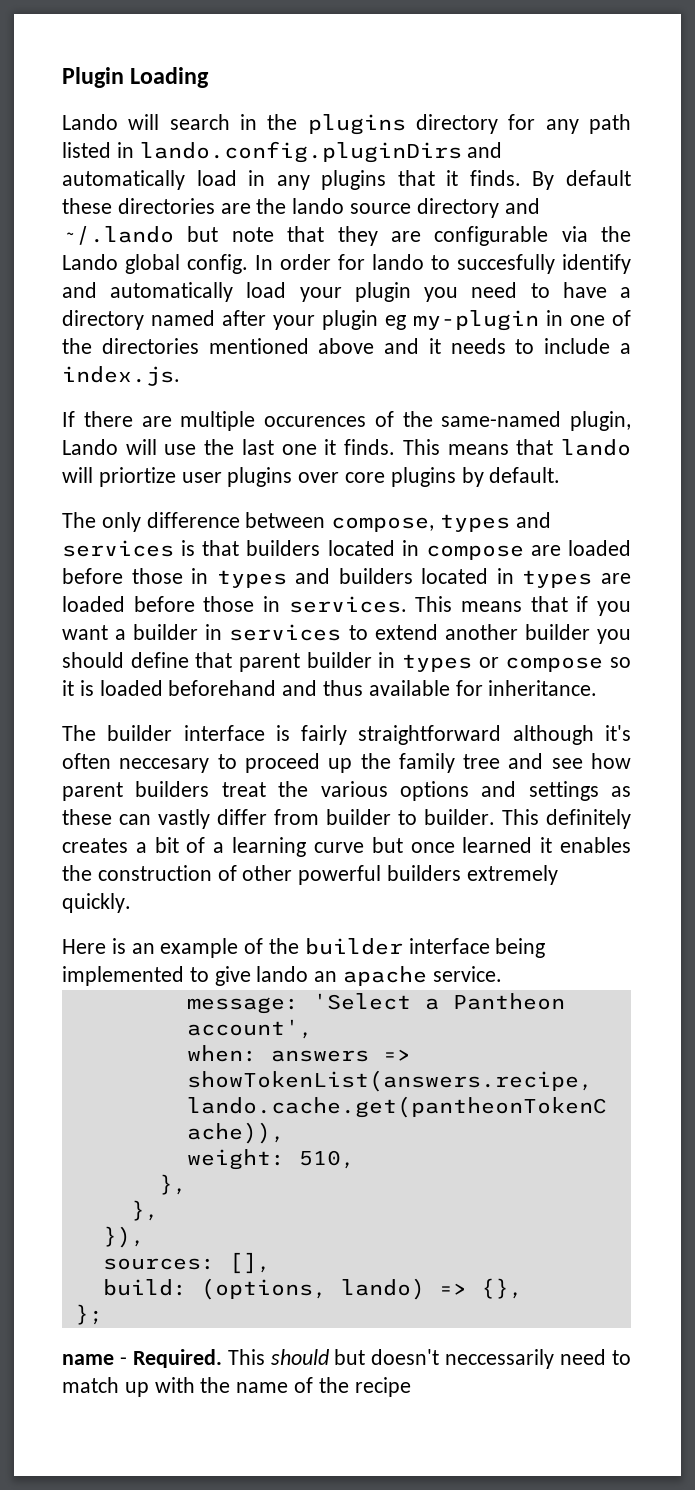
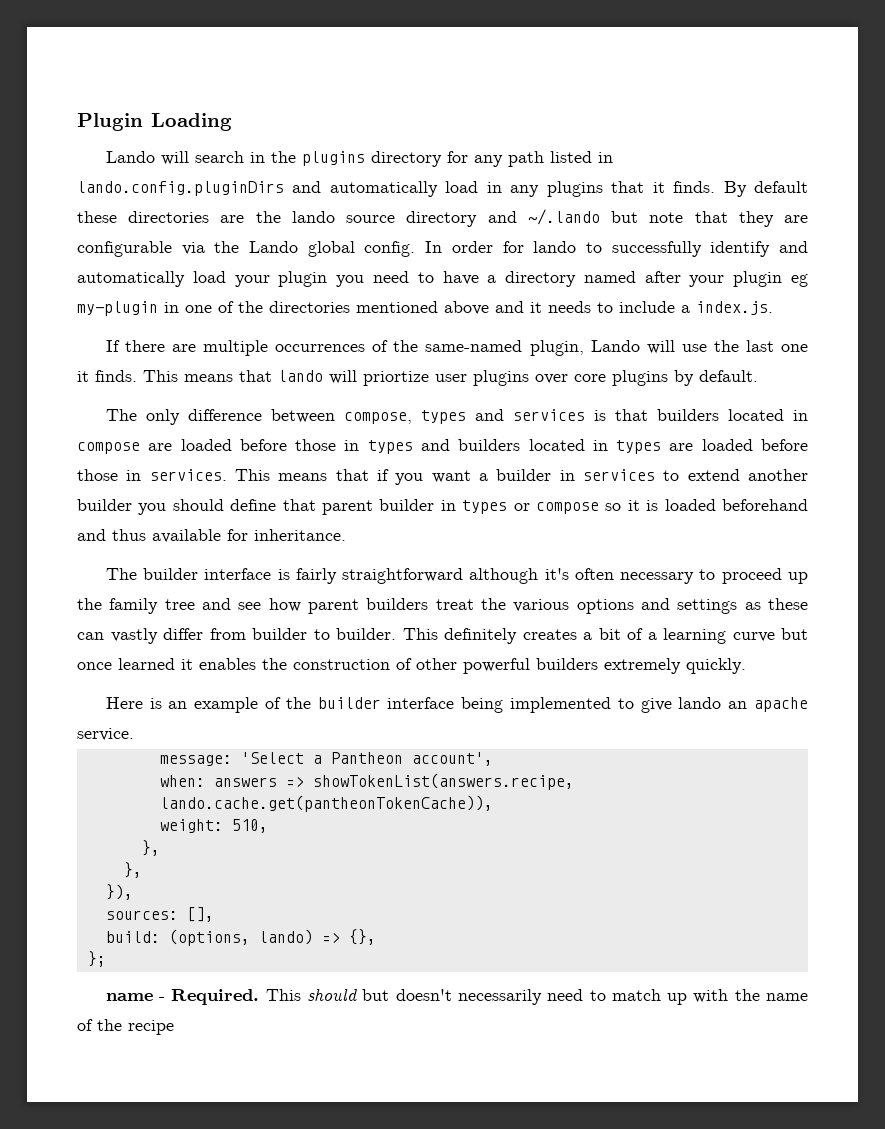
[457,254,555,274] succesfully -> [611,241,702,257] successfully
[264,416,366,427] occurences -> [275,344,366,352] occurrences
[119,758,210,773] neccesary -> [620,572,695,584] necessary
[445,1349,555,1369] neccessarily -> [457,989,542,1005] necessarily

